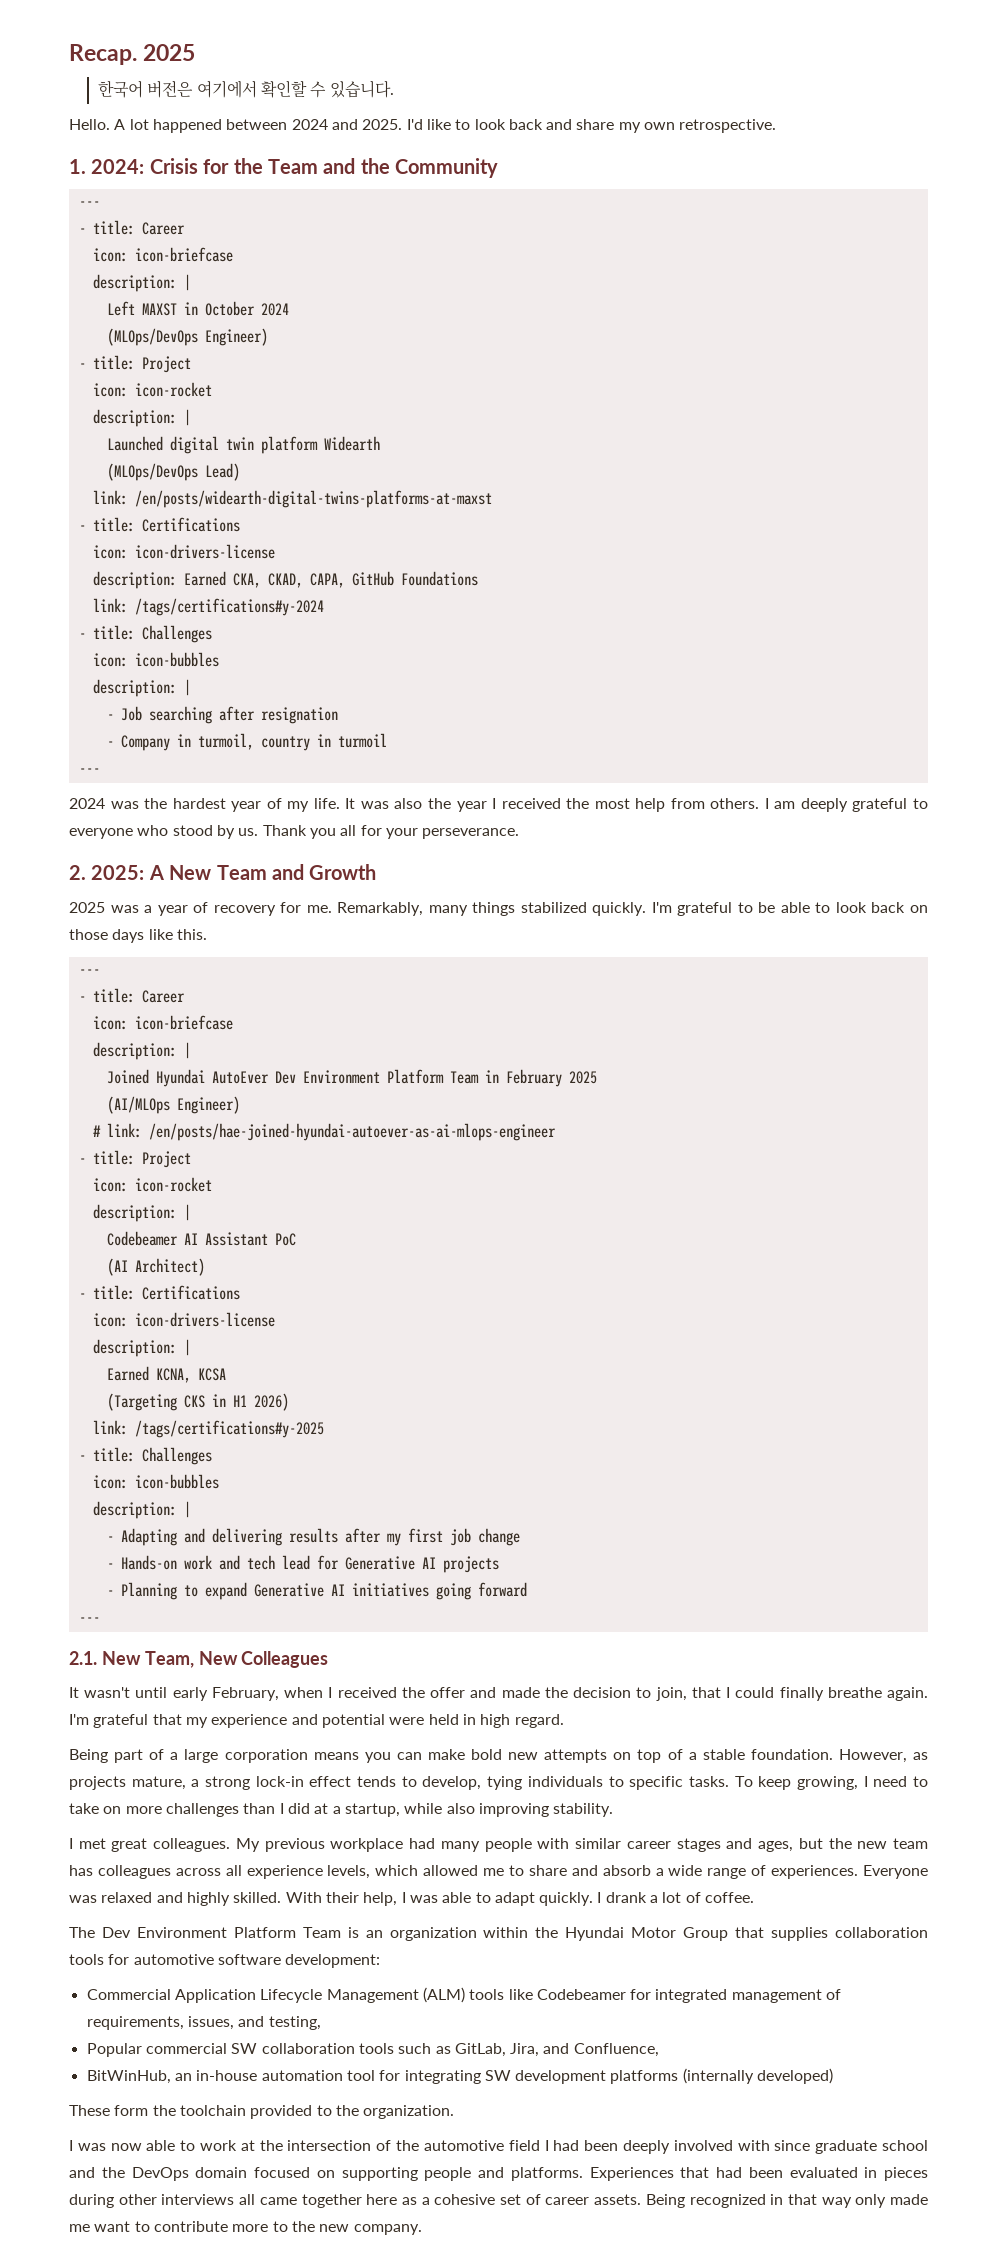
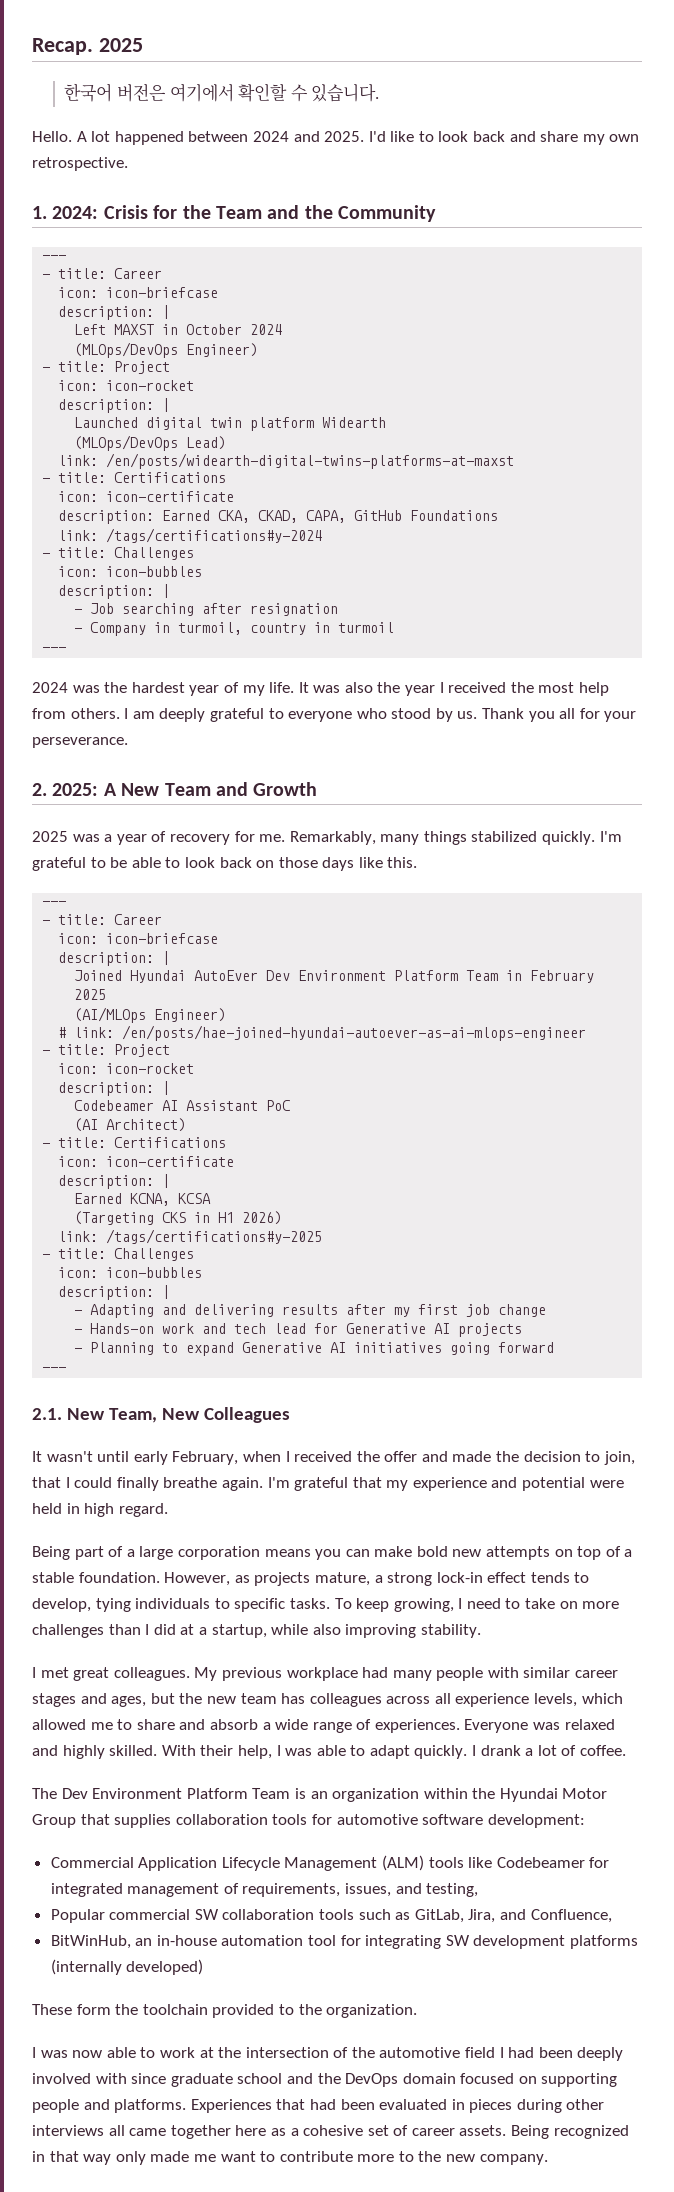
[134,544,275,559] icon-drivers-license -> [106,491,235,502] icon-certificate
[134,1312,275,1327] icon-drivers-license -> [106,1156,235,1167] icon-certificate

